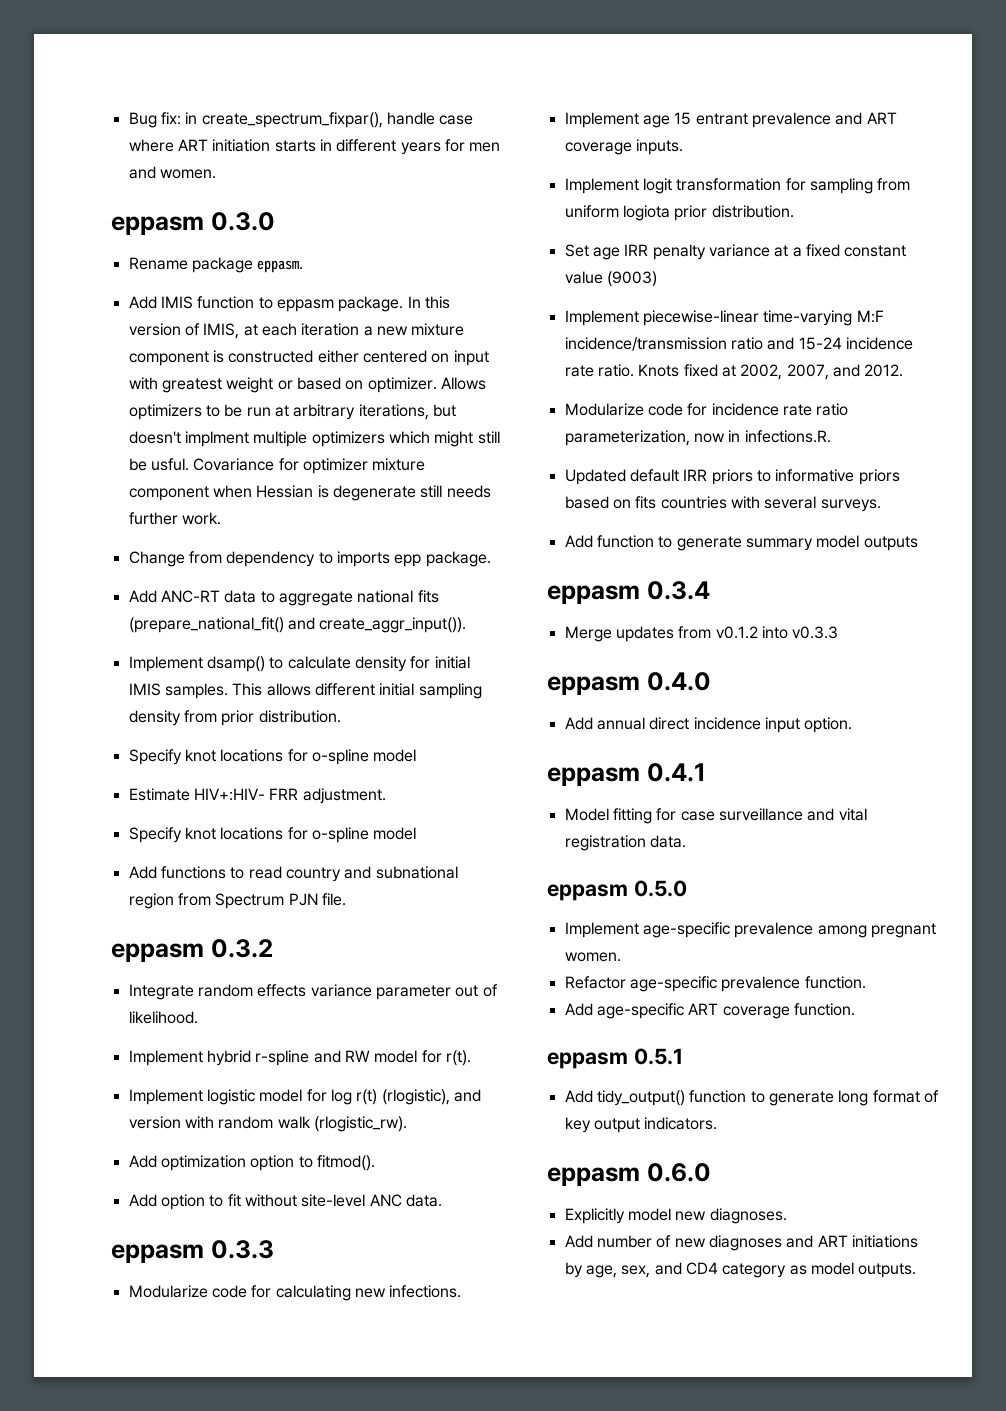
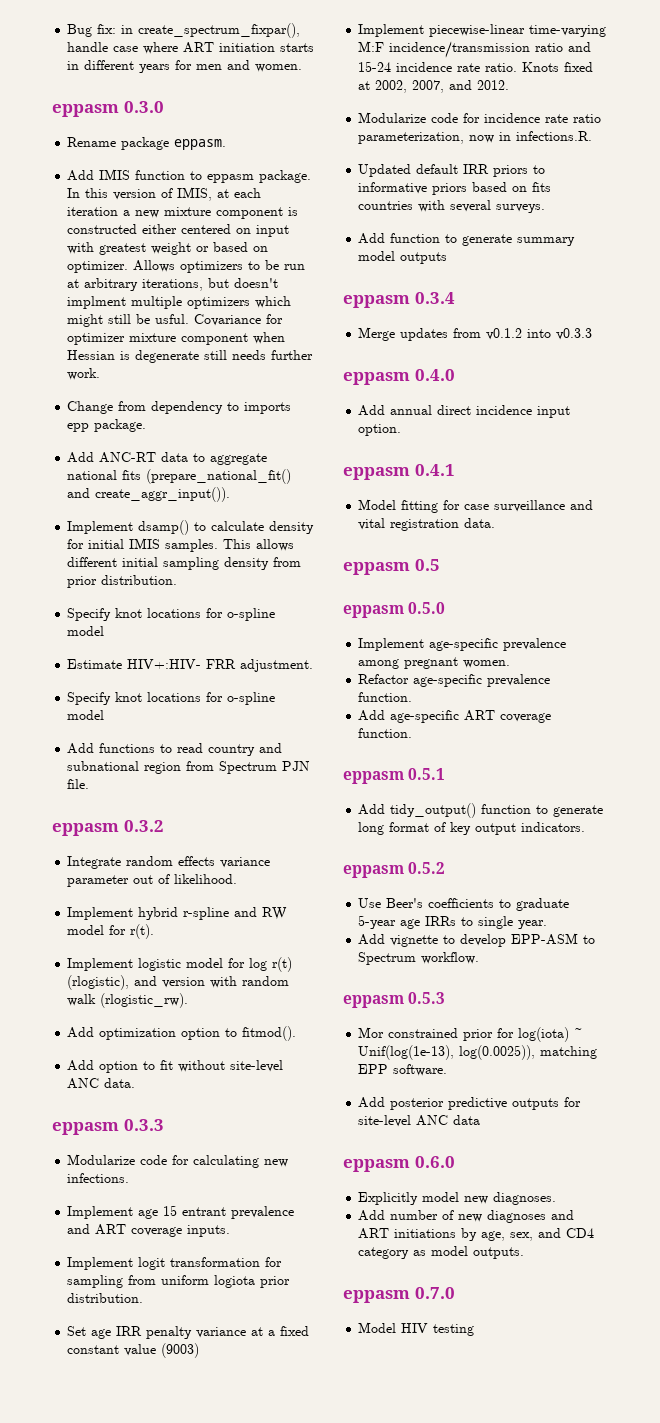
(686, 841) none -> [343,559,440,575] // eppasm 0.5
(718, 1123) none -> [343,862,446,878] [358,898,570,911] [358,915,548,929] [358,933,596,947] [358,952,480,965] [343,992,446,1008] [358,1027,584,1042] [358,1045,598,1060] [358,1064,448,1076] [358,1097,582,1110] [358,1115,481,1127] // eppasm 0.5.2 // Use Beer's coefficients to graduate 5-year age IRRs to single year. // Add vignette to develop EPP-ASM to Spectrum workflow. // eppasm 0.5.3 // Mor constrained prior for log(iota) ~ Unif(log(1e-13), log(0.0025)), matching EPP software. // Add posterior predictive outputs for site-level ANC data
(917, 1270) none -> [343,1287,455,1303] [358,1322,475,1336] // eppasm 0.7.0 // Model HIV testing

